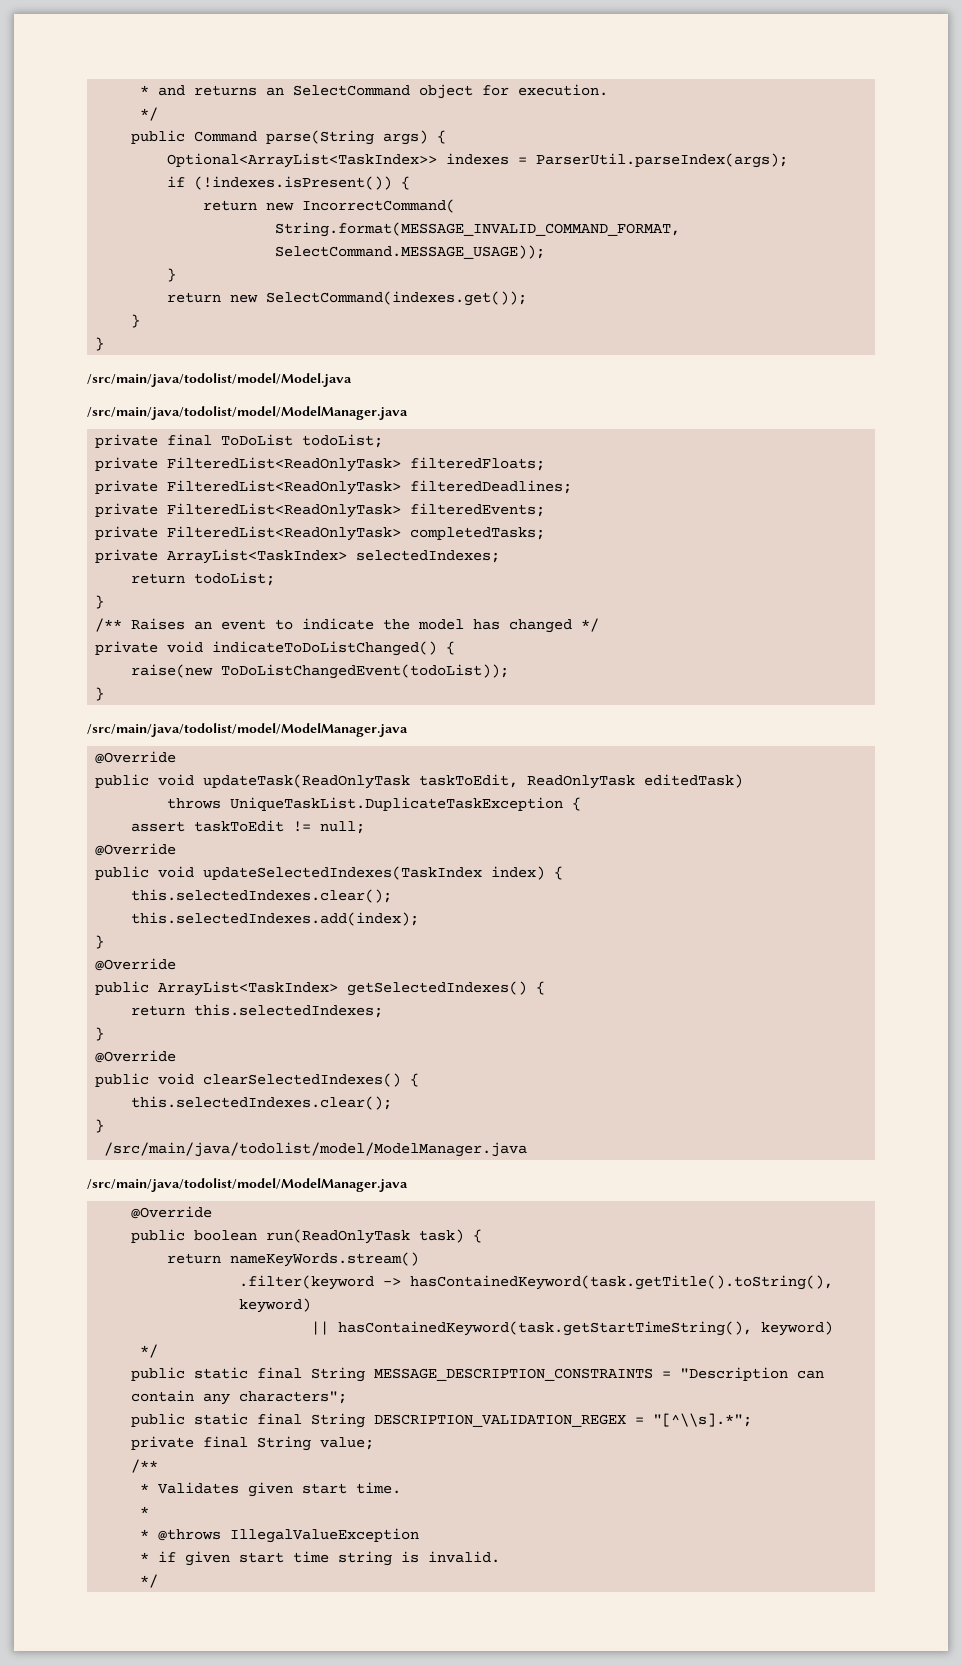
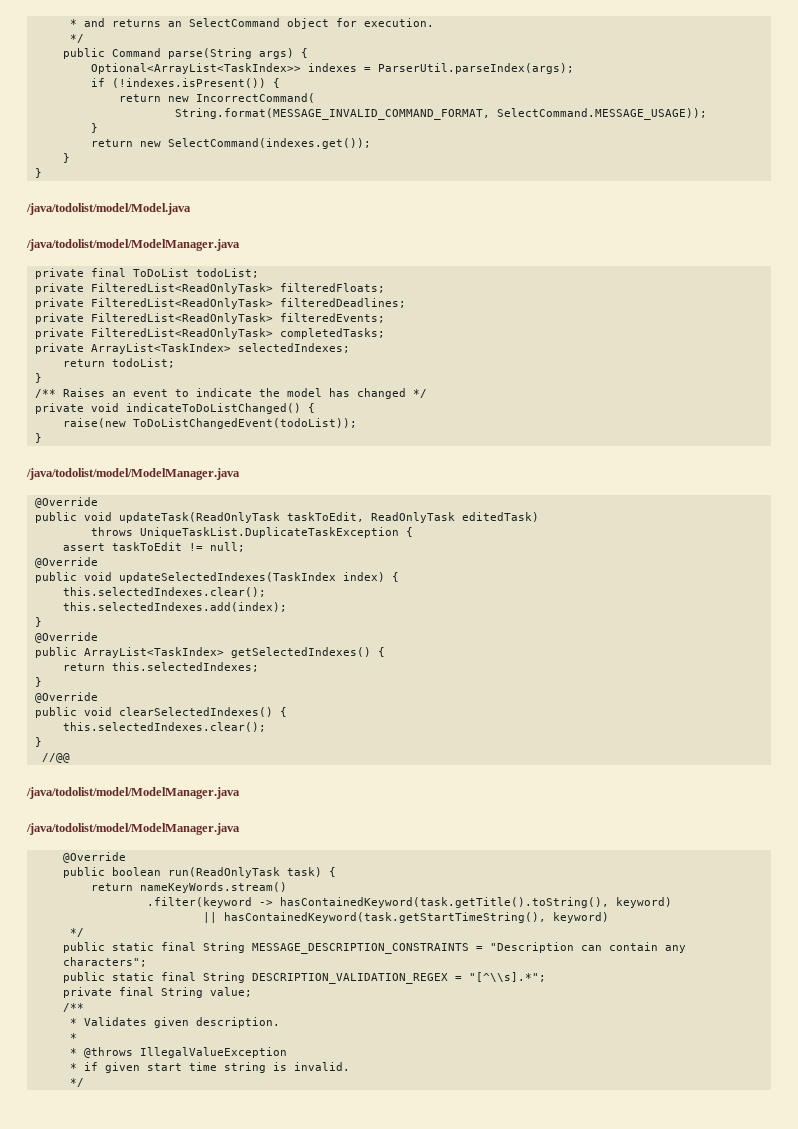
[87,373,352,387] [87,406,408,420] /src/main/java/todolist/model/Model.java // /src/main/java/todolist/model/ModelManager.java -> [26,203,191,215] [26,239,240,251] /java/todolist/model/Model.java // /java/todolist/model/ModelManager.java
[87,723,408,737] /src/main/java/todolist/model/ModelManager.java -> [26,468,240,480] /java/todolist/model/ModelManager.java
[104,1142,528,1157] [87,1178,408,1192] /src/main/java/todolist/model/ModelManager.java // /src/main/java/todolist/model/ModelManager.java -> [41,753,70,763] [26,787,240,799] [26,823,240,835] //@@ // /java/todolist/model/ModelManager.java // /java/todolist/model/ModelManager.java
[302,1482,402,1494] start time. -> [195,1017,280,1028] description.

